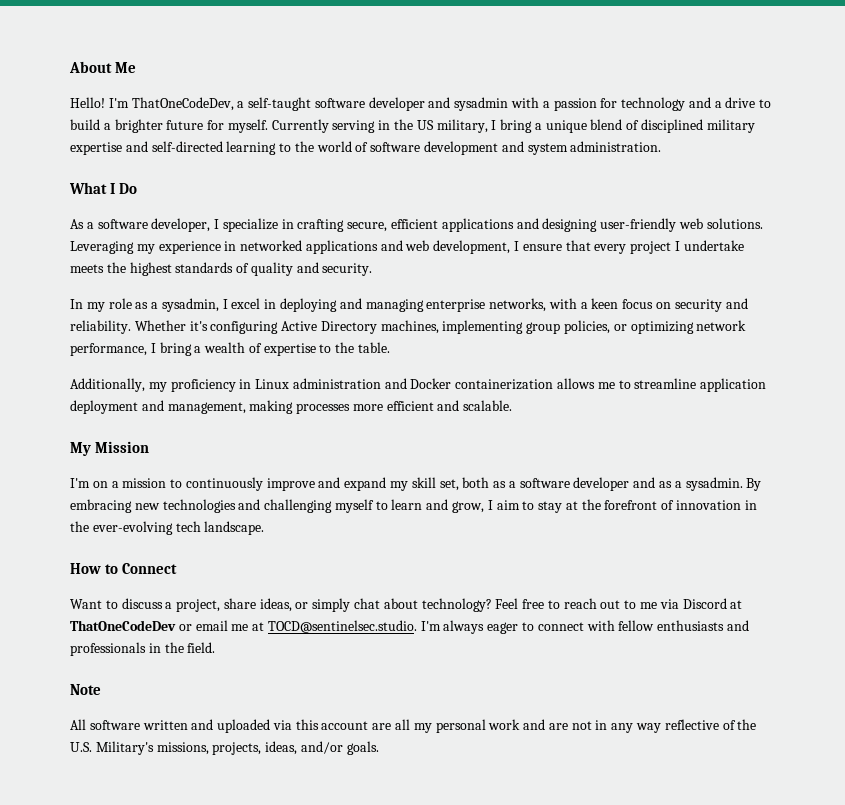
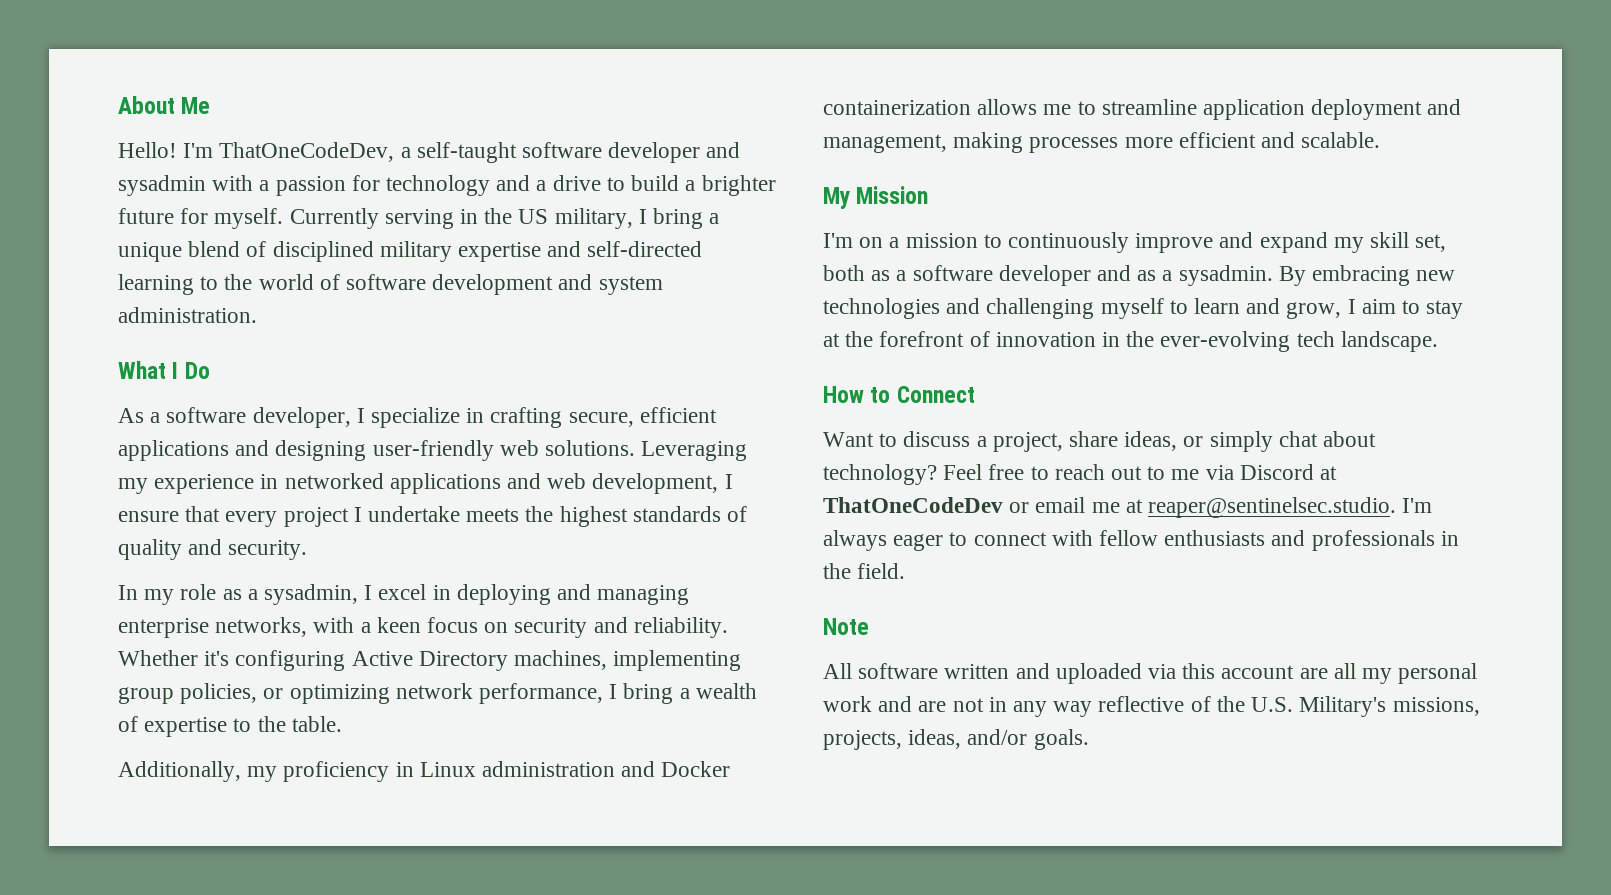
[267,620,417,633] TOCD@sentinelsec.studio. -> [1148,497,1397,518] reaper@sentinelsec.studio.

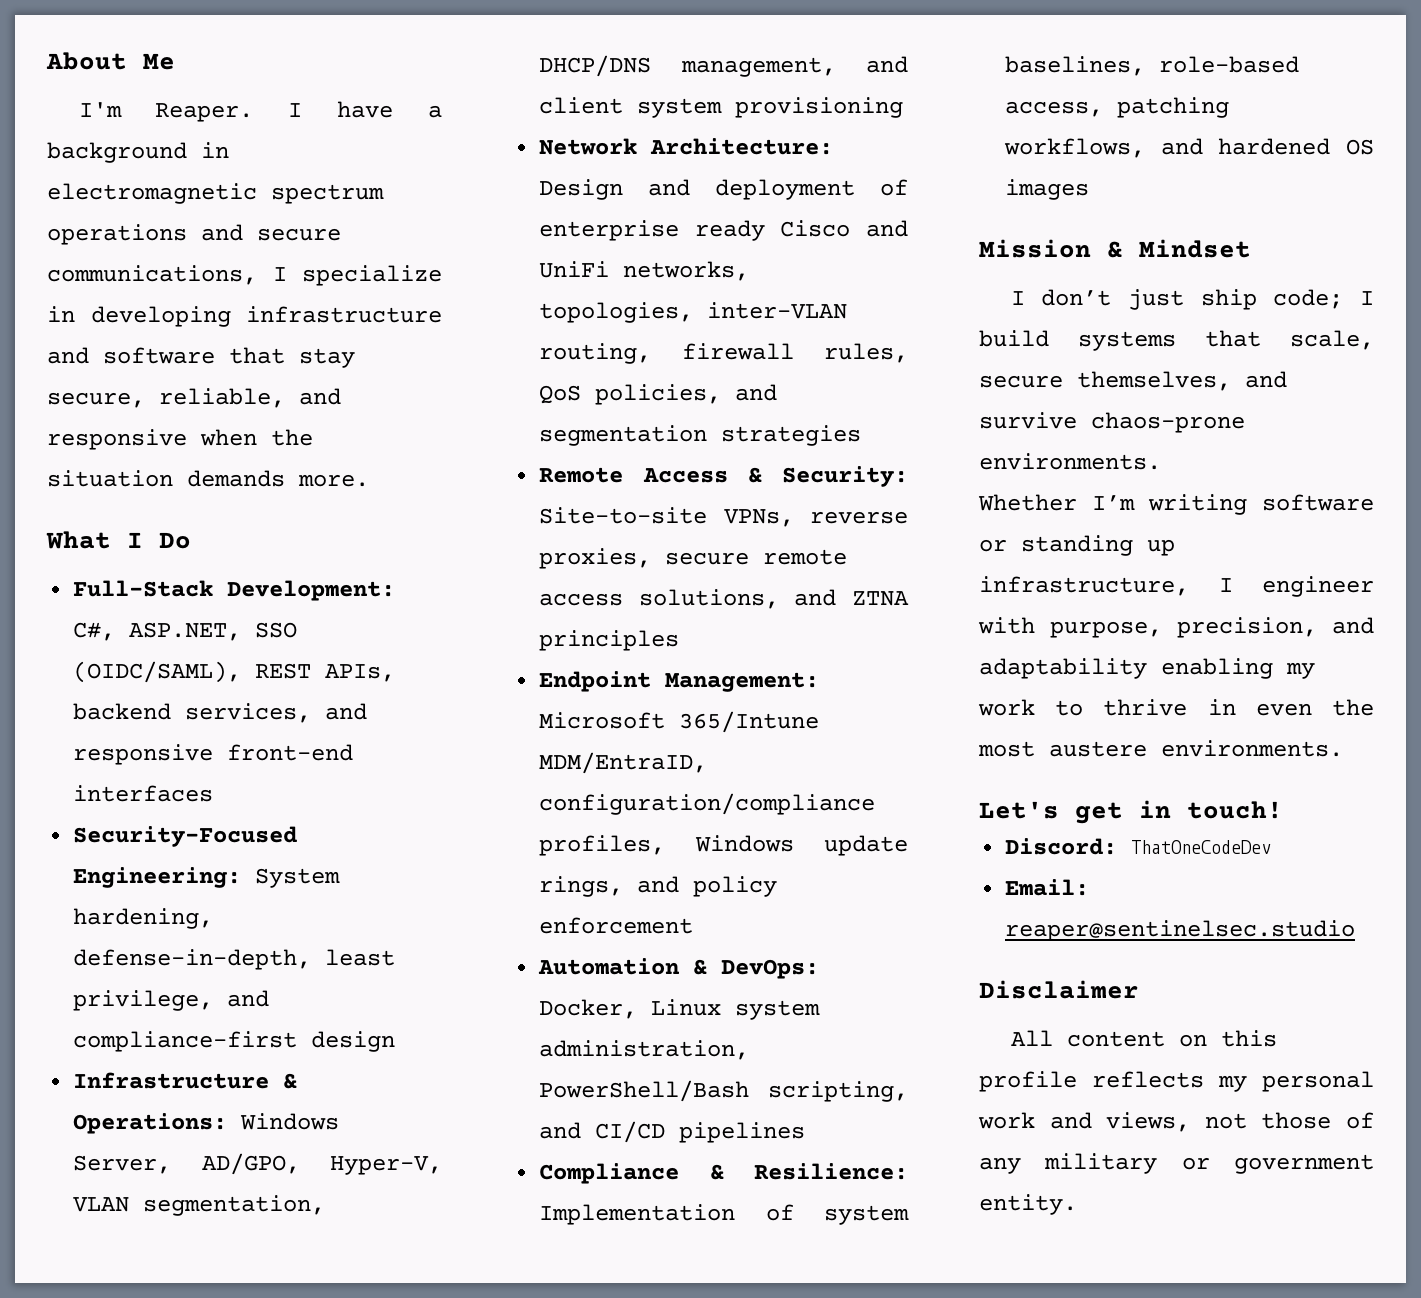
[118,142,741,163] [118,175,776,196] [118,208,720,229] [118,241,703,262] [118,274,663,295] [118,307,257,323] [118,361,210,379] [118,407,717,428] [118,440,748,461] [118,473,733,494] [118,506,748,527] [118,539,308,560] [118,584,690,605] [118,617,728,638] [118,650,742,671] [118,683,757,704] [118,716,342,737] [118,761,731,782] [823,99,1462,120] [823,132,1381,153] [823,186,929,209] [823,232,1447,253] [823,265,1456,286] [823,298,1464,319] [823,331,1438,352] [823,386,975,403] [823,431,1377,452] [823,464,1338,485] [823,497,1433,518] [823,530,1459,551] [823,563,906,579] [823,618,869,635] [823,663,1478,684] [823,696,1480,717] [823,729,1089,750] Hello! I'm ThatOneCodeDev, a self-taught software developer and sysadmin with a passion for technology and a drive to build a brighter future for myself. Currently serving in the US military, I bring a unique blend of disciplined military expertise and self-directed learning to the world of software development and system administration. // What I Do // As a software developer, I specialize in crafting secure, efficient applications and designing user-friendly web solutions. Leveraging my experience in networked applications and web development, I ensure that every project I undertake meets the highest standards of quality and security. // In my role as a sysadmin, I excel in deploying and managing enterprise networks, with a keen focus on security and reliability. Whether it's configuring Active Directory machines, implementing group policies, or optimizing network performance, I bring a wealth of expertise to the table. // Additionally, my proficiency in Linux administration and Docker containerization allows me to streamline application deployment and management, making processes more efficient and scalable. // My Mission // I'm on a mission to continuously improve and expand my skill set, both as a software developer and as a sysadmin. By embracing new technologies and challenging myself to learn and grow, I aim to stay at the forefront of innovation in the ever-evolving tech landscape. // How to Connect // Want to discuss a project, share ideas, or simply chat about technology? Feel free to reach out to me via Discord at ThatOneCodeDev or email me at reaper@sentinelsec.studio. I'm always eager to connect with fellow enthusiasts and professionals in the field. // Note // All software written and uploaded via this account are all my personal work and are not in any way reflective of the U.S. Military's missions, projects, ideas, and/or goals. -> [78,101,442,122] [47,142,229,163] [47,183,384,204] [47,224,341,245] [47,265,442,286] [47,306,442,327] [47,347,355,368] [47,388,341,408] [47,429,313,450] [47,470,369,487] [46,531,191,549] [73,580,396,601] [73,622,298,641] [73,661,396,683] [73,703,368,723] [73,744,354,765] [73,785,214,802] [73,826,298,847] [73,867,341,888] [73,908,214,929] [73,949,396,970] [73,990,270,1011] [73,1031,396,1052] [73,1072,298,1089] [73,1113,340,1134] [73,1153,442,1175] [73,1195,326,1216] [539,55,908,77] [539,97,904,118] [539,138,834,155] [539,179,908,200] [539,220,908,241] [539,261,750,281] [539,302,848,323] [539,343,908,364] [539,384,778,405] [539,425,862,446] [539,466,908,487] [539,507,908,527] [539,548,848,569] [539,589,909,609] [539,630,680,651] [539,671,820,692] [539,711,820,733] [539,752,708,774] [539,793,876,815] [539,835,908,856] [539,876,778,897] [539,917,694,934] [538,958,820,979] [539,999,821,1020] [539,1040,750,1060] [539,1080,908,1102] [539,1121,806,1143] [539,1163,908,1184] [539,1204,909,1225] [1005,56,1300,76] [1005,97,1230,118] [1004,138,1374,158] [1005,179,1090,200] [979,239,1251,258] [1010,289,1374,310] [979,330,1374,351] [979,371,1287,391] [979,412,1245,433] [979,453,1161,470] [978,494,1374,515] [979,535,1175,556] [979,576,1374,597] [978,617,1374,638] [979,658,1315,679] [978,699,1374,716] [978,740,1343,757] [979,800,1283,824] [1005,838,1272,855] [1005,879,1090,896] [1005,920,1356,941] [979,980,1139,999] [1010,1030,1277,1047] [979,1071,1374,1092] [978,1112,1374,1132] [979,1153,1374,1174] [979,1194,1077,1215] I'm Reaper. I have a background in electromagnetic spectrum operations and secure communications, I specialize in developing infrastructure and software that stay secure, reliable, and responsive when the situation demands more. // What I Do // Full-Stack Development: C#, ASP.NET, SSO (OIDC/SAML), REST APIs, backend services, and responsive front-end interfaces // Security-Focused Engineering: System hardening, defense-in-depth, least privilege, and compliance-first design // Infrastructure & Operations: Windows Server, AD/GPO, Hyper-V, VLAN segmentation, DHCP/DNS management, and client system provisioning // Network Architecture: Design and deployment of enterprise ready Cisco and UniFi networks, topologies, inter-VLAN routing, firewall rules, QoS policies, and segmentation strategies // Remote Access & Security: Site-to-site VPNs, reverse proxies, secure remote access solutions, and ZTNA principles // Endpoint Management: Microsoft 365/Intune MDM/EntraID, configuration/compliance profiles, Windows update rings, and policy enforcement // Automation & DevOps: Docker, Linux system administration, PowerShell/Bash scripting, and CI/CD pipelines // Compliance & Resilience: Implementation of system baselines, role-based access, patching workflows, and hardened OS images // Mission & Mindset // I don’t just ship code; I build systems that scale, secure themselves, and survive chaos-prone environments. // Whether I’m writing software or standing up infrastructure, I engineer with purpose, precision, and adaptability enabling my work to thrive in even the most austere environments. // Let's get in touch! // Discord: ThatOneCodeDev // Email: reaper@sentinelsec.studio // Disclaimer // All content on this profile reflects my personal work and views, not those of any military or government entity.

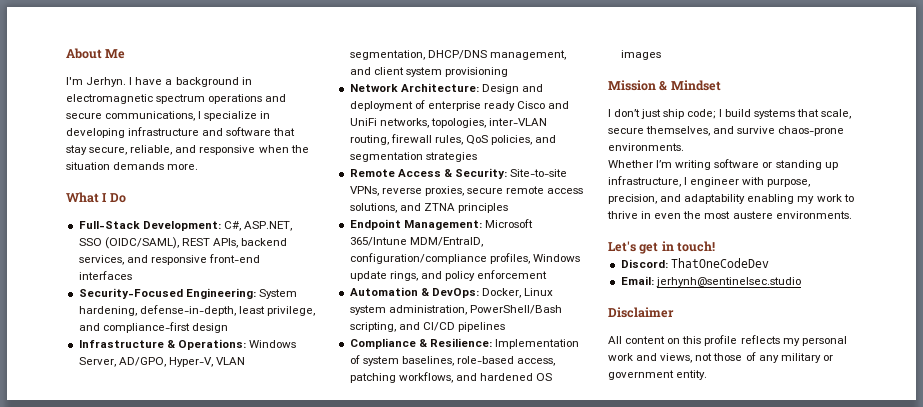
[155,103,254,122] Reaper. -> [86,77,127,87] Jerhyn.
[1005,920,1356,941] reaper@sentinelsec.studio -> [655,277,801,287] jerhynh@sentinelsec.studio

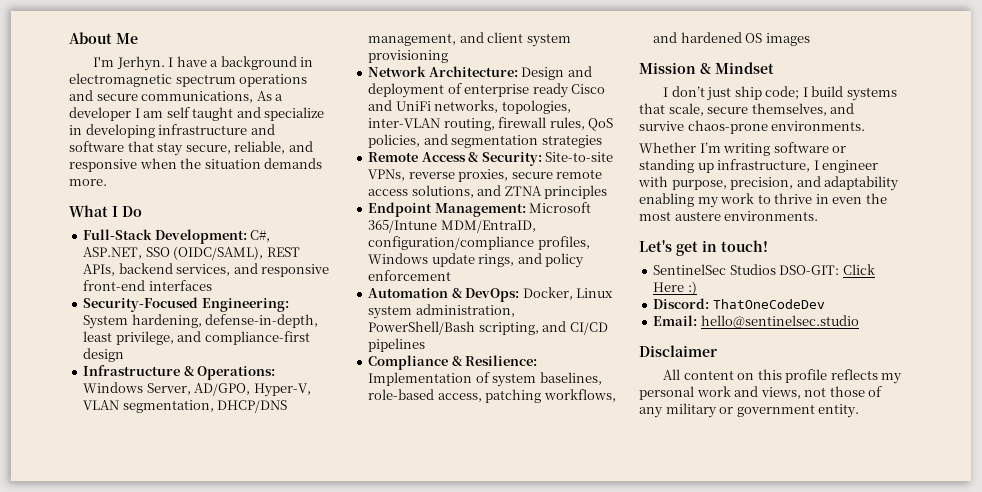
[198,111,202,119] I -> [256,91,284,101] [69,107,261,121] As a developer I am self taught and
(716, 246) none -> [653,264,875,275] [653,281,697,295] // SentinelSec Studios DSO-GIT: Click Here :)
[655,277,801,287] jerhynh@sentinelsec.studio -> [700,315,859,328] hello@sentinelsec.studio

